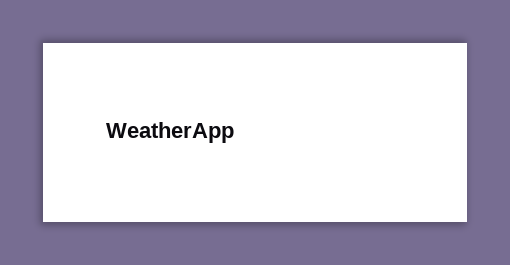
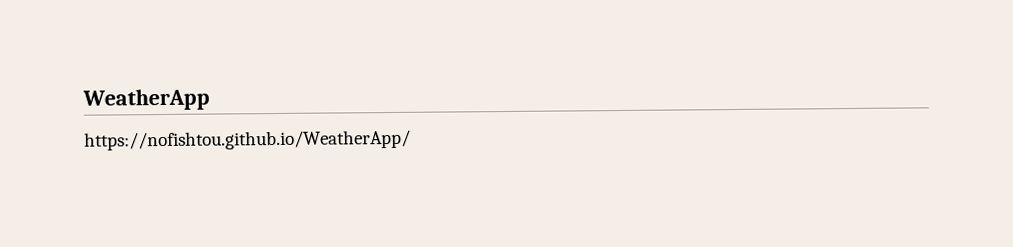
(234, 132) none -> [84,129,411,151] // https://nofishtou.github.io/WeatherApp/

